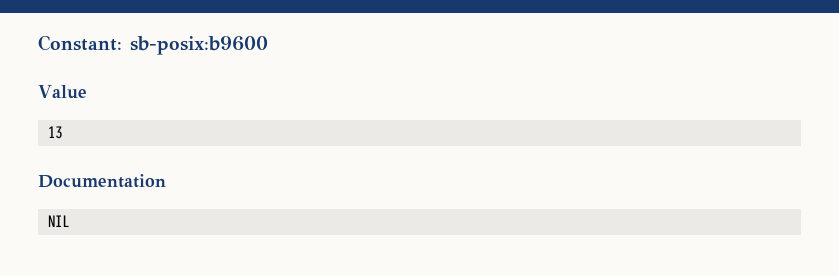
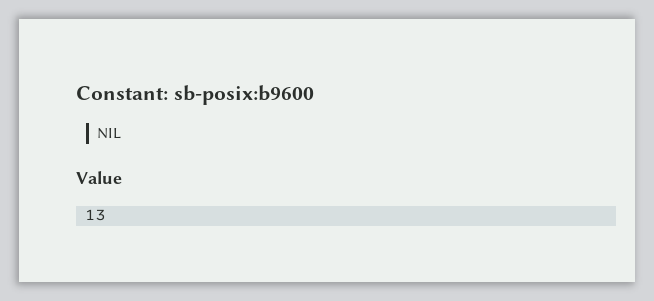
(268, 45) none -> [97,128,122,139] // NIL
[38,174,166,188] [48,215,70,227] // Documentation // NIL -> (106, 215) none

